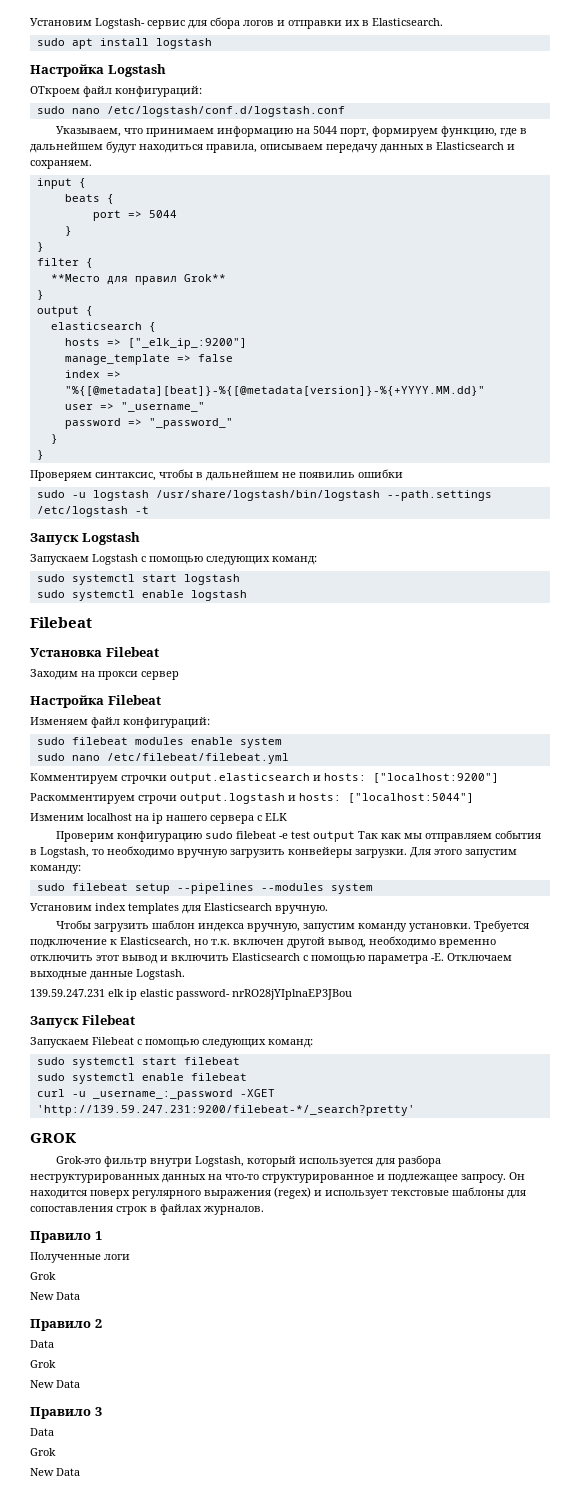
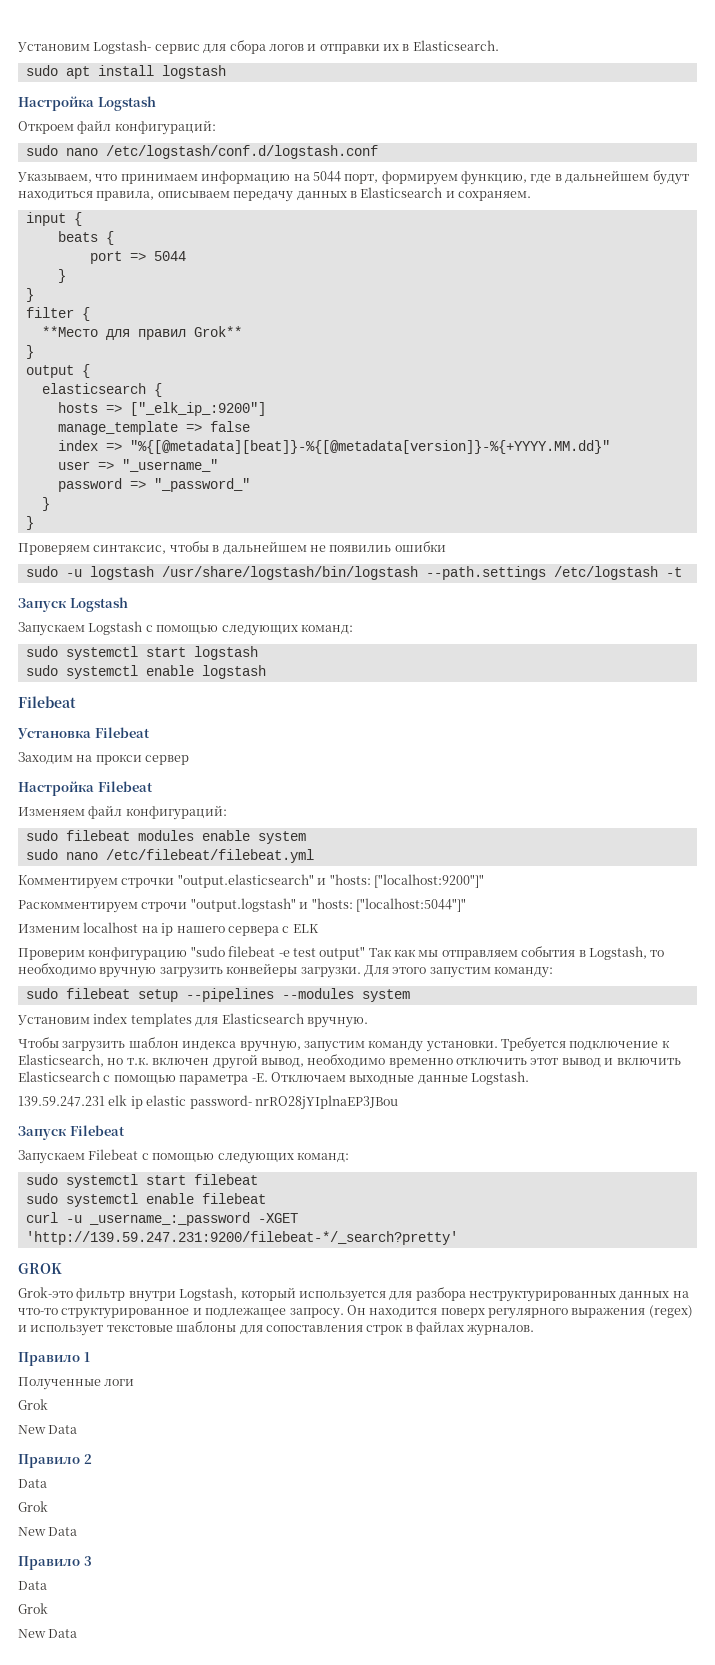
[30,86,80,97] ОТкроем -> [18,121,74,134] Откроем
[170,773,499,784] [30,793,474,804] output.elasticsearch и hosts: ["localhost:9200"] // Раскомментируем строчи output.logstash и hosts: ["localhost:5044"] -> [177,874,484,888] [18,898,466,913] "output.elasticsearch" и "hosts: ["localhost:9200"]" // Раскомментируем строчи "output.logstash" и "hosts: ["localhost:5044"]"
[204,831,233,839] sudo -> [190,946,225,957] "sudo
[312,831,355,842] output -> [319,946,366,960] output"

